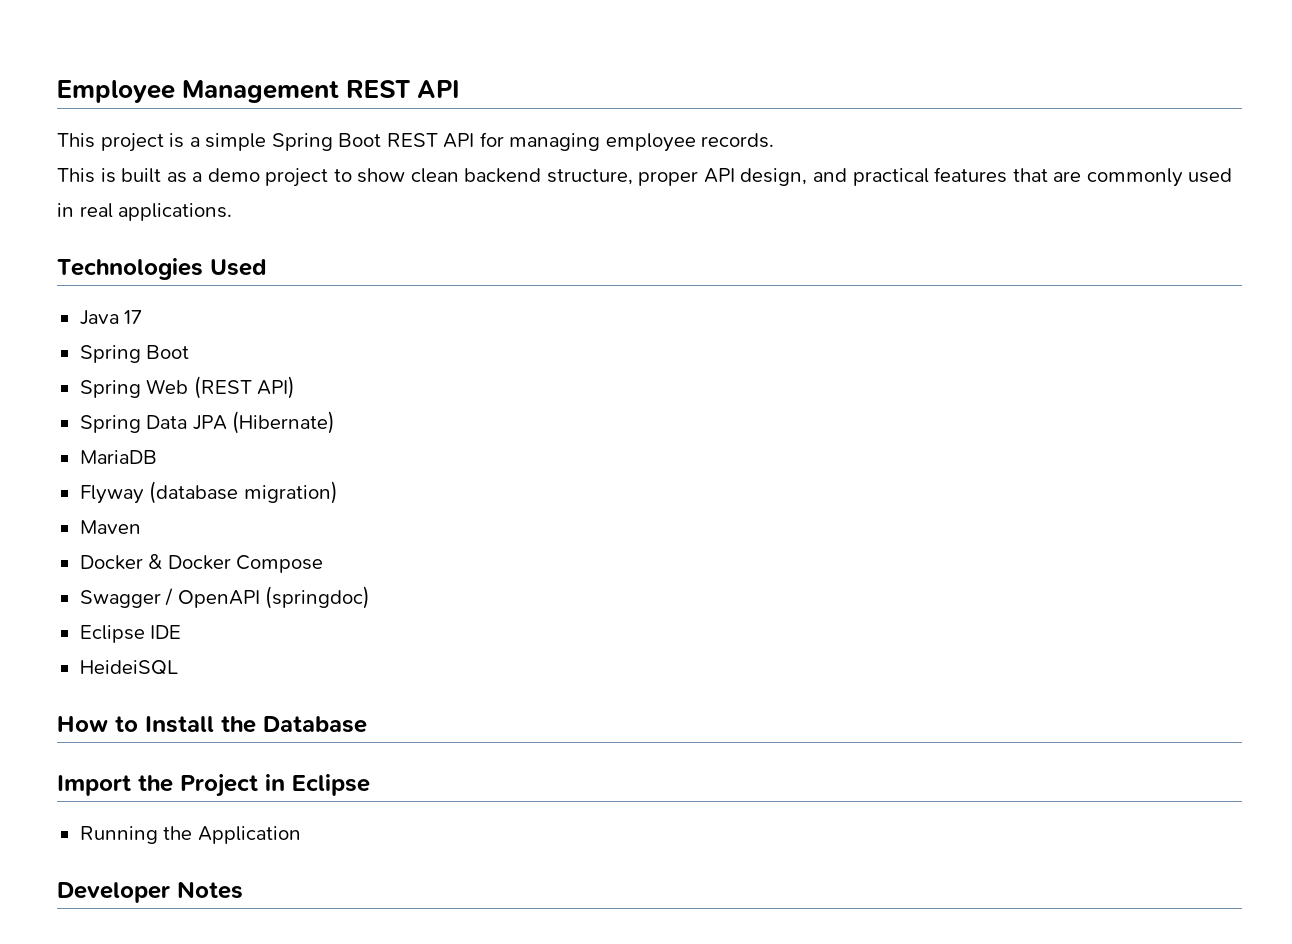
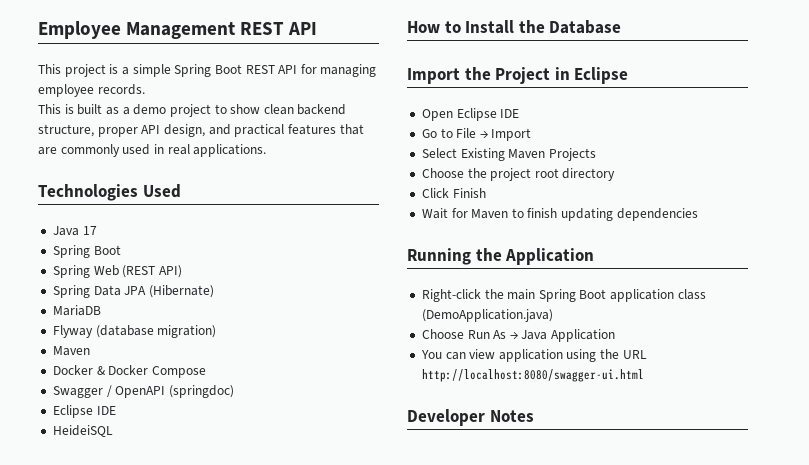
[79,826,301,844] Running the Application -> [421,108,520,121] [421,128,532,141] [421,148,596,161] [421,168,616,181] [421,188,486,198] [421,208,698,221] [407,248,595,265] [421,289,706,302] [421,309,553,322] [421,329,616,342] [420,349,647,362] [421,369,644,382] Open Eclipse IDE // Go to File → Import // Select Existing Maven Projects // Choose the project root directory // Click Finish // Wait for Maven to finish updating dependencies // Running the Application // Right-click the main Spring Boot application class (DemoApplication.java) // Choose Run As → Java Application // You can view application using the URL http://localhost:8080/swagger-ui.html

